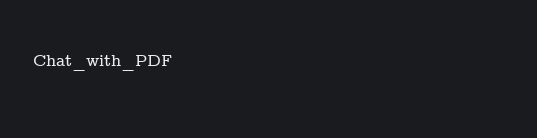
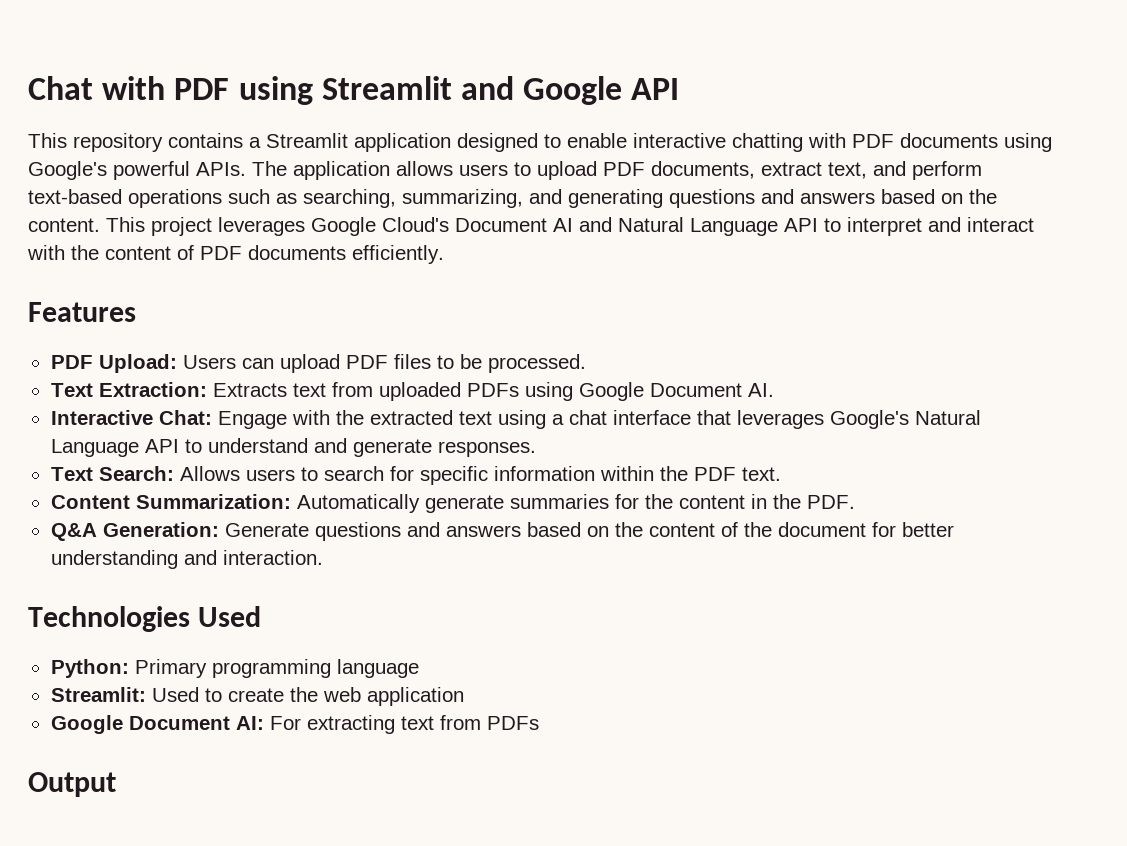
[33,55,172,71] Chat_with_PDF -> [28,76,680,105] [28,133,1052,152] [28,161,982,180] [28,189,997,208] [28,217,1034,236] [27,245,444,264] [28,302,136,322] [50,354,586,373] [50,382,774,401] [50,410,981,429] [50,438,536,457] [50,466,781,485] [50,494,855,513] [50,522,954,541] [50,550,323,569] [28,606,261,632] [50,659,419,678] [50,687,464,706] [50,715,539,734] [28,772,116,797] Chat with PDF using Streamlit and Google API // This repository contains a Streamlit application designed to enable interactive chatting with PDF documents using Google's powerful APIs. The application allows users to upload PDF documents, extract text, and perform text-based operations such as searching, summarizing, and generating questions and answers based on the content. This project leverages Google Cloud's Document AI and Natural Language API to interpret and interact with the content of PDF documents efficiently. // Features // PDF Upload: Users can upload PDF files to be processed. // Text Extraction: Extracts text from uploaded PDFs using Google Document AI. // Interactive Chat: Engage with the extracted text using a chat interface that leverages Google's Natural Language API to understand and generate responses. // Text Search: Allows users to search for specific information within the PDF text. // Content Summarization: Automatically generate summaries for the content in the PDF. // Q&A Generation: Generate questions and answers based on the content of the document for better understanding and interaction. // Technologies Used // Python: Primary programming language // Streamlit: Used to create the web application // Google Document AI: For extracting text from PDFs // Output

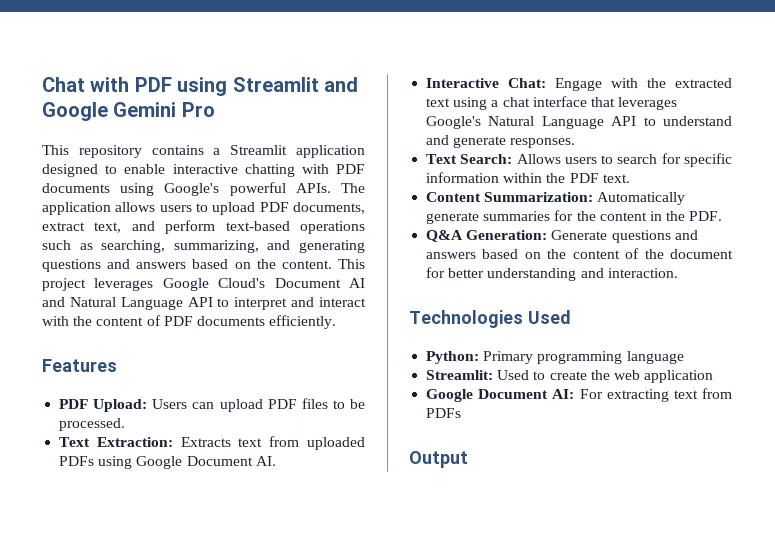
[631,78,680,100] API -> [113,102,215,117] Gemini Pro

